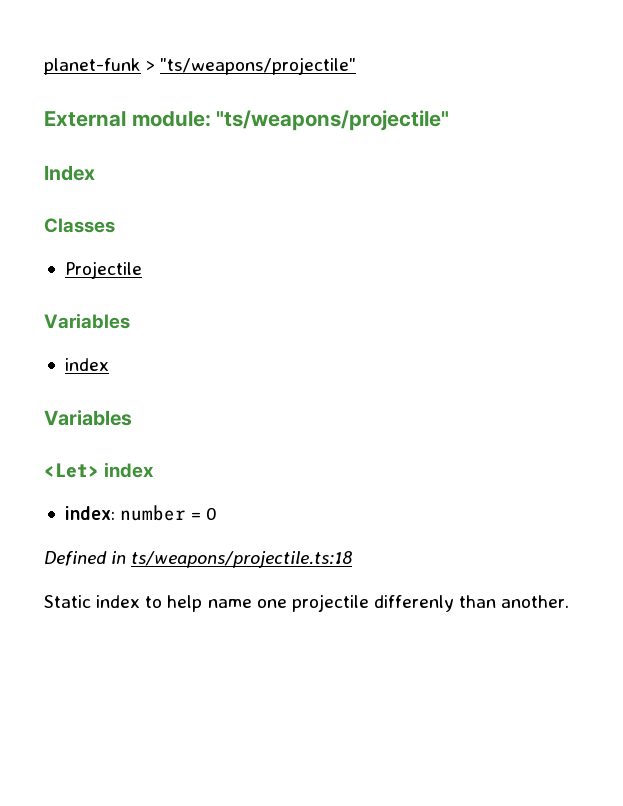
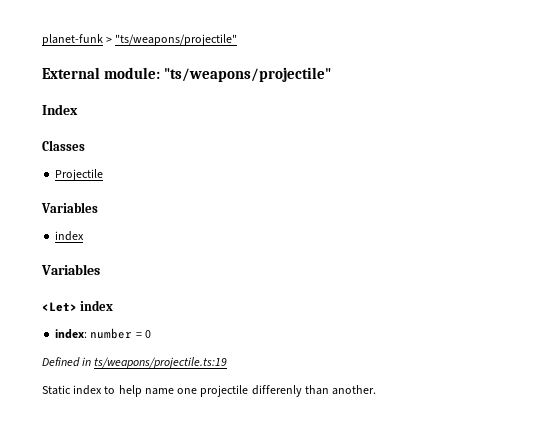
[131,551,353,568] ts/weapons/projectile.ts:18 -> [94,357,228,369] ts/weapons/projectile.ts:19

